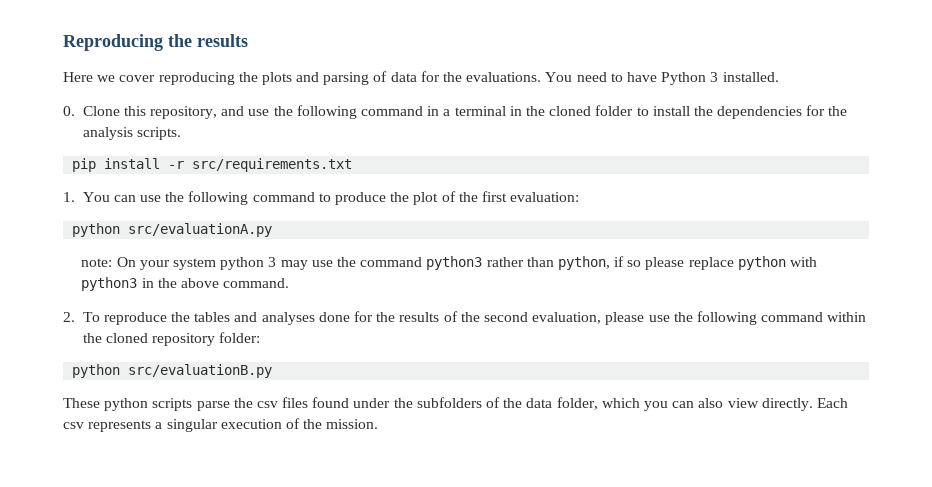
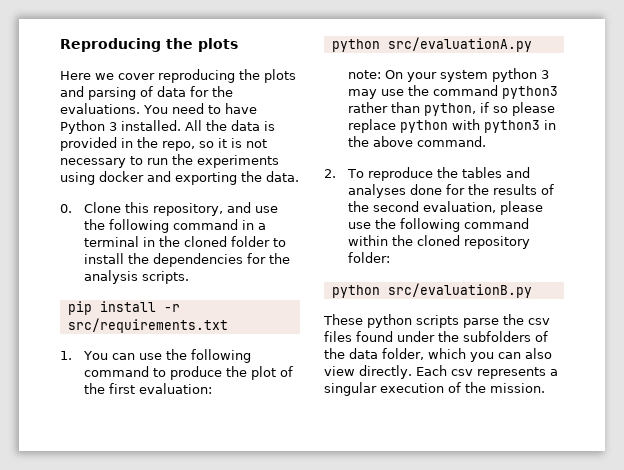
[197,34,248,47] results -> [198,38,238,52] plots
(779, 77) none -> [185,120,275,131] [60,137,267,151] [60,154,279,168] [60,171,299,185] All the data is provided in the repo, so it is not necessary to run the experiments using docker and exporting the data.

